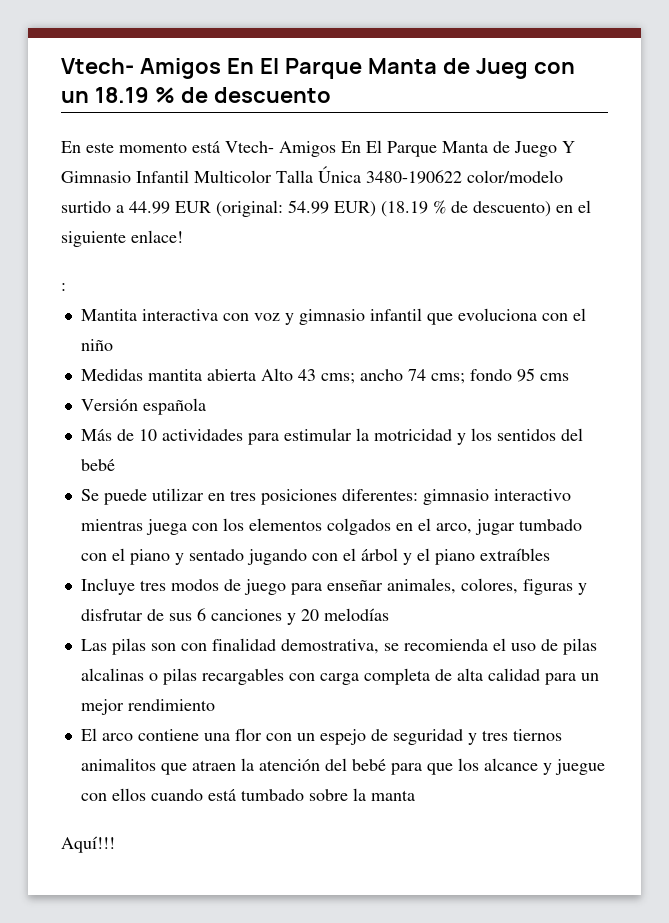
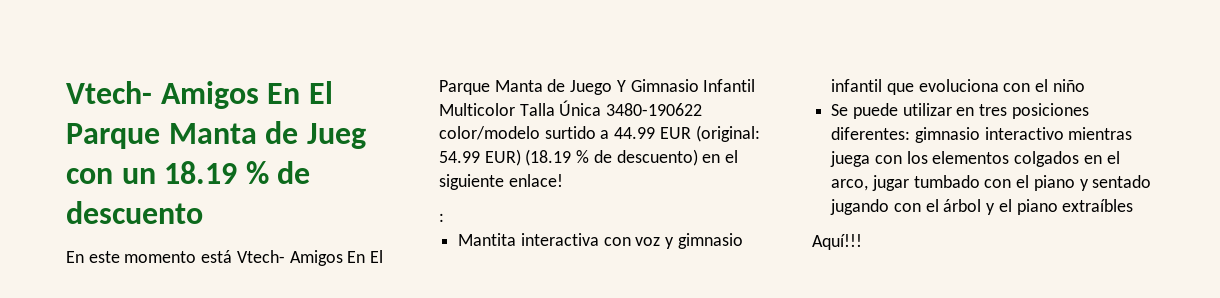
[80,368,569,384] [80,398,206,415] [80,428,583,445] [80,459,115,471] // Medidas mantita abierta Alto 43 cms; ancho 74 cms; fondo 95 cms // Versión española // Más de 10 actividades para estimular la motricidad y los sentidos del bebé -> (1085, 85) none
[80,578,587,595] [80,608,389,625] [80,638,597,655] [80,668,599,685] [80,699,215,715] [80,728,562,745] [80,758,605,775] [80,788,415,801] // Incluye tres modos de juego para enseñar animales, colores, figuras y disfrutar de sus 6 canciones y 20 melodías // Las pilas son con finalidad demostrativa, se recomienda el uso de pilas alcalinas o pilas recargables con carga completa de alta calidad para un mejor rendimiento // El arco contiene una flor con un espejo de seguridad y tres tiernos animalitos que atraen la atención del bebé para que los alcance y juegue con ellos cuando está tumbado sobre la manta -> (1134, 205) none

